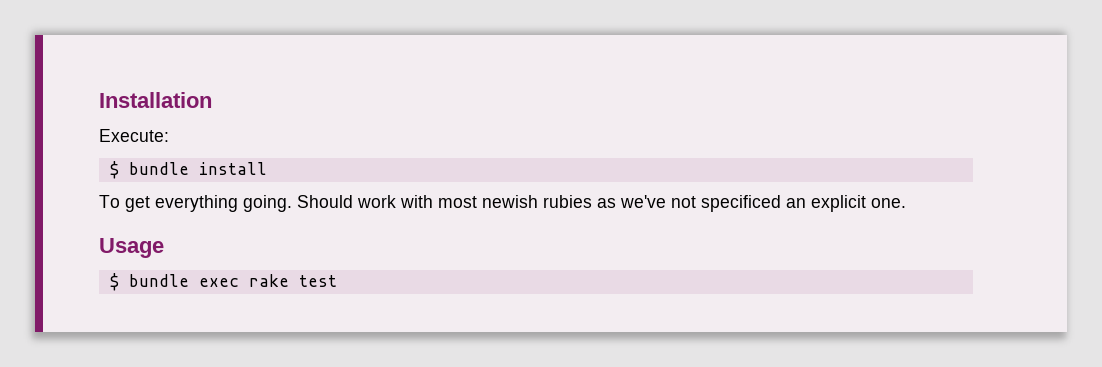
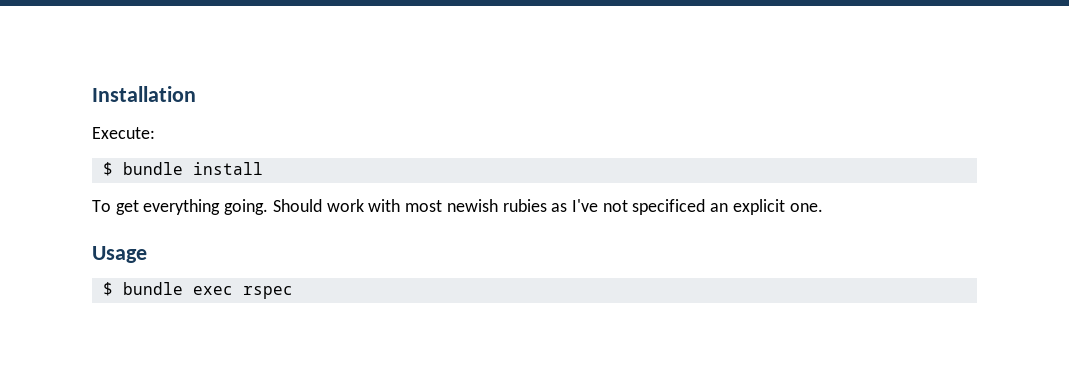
[620,195,666,208] we've -> [571,199,598,212] I've
[248,274,337,287] rake test -> [242,286,293,299] rspec

